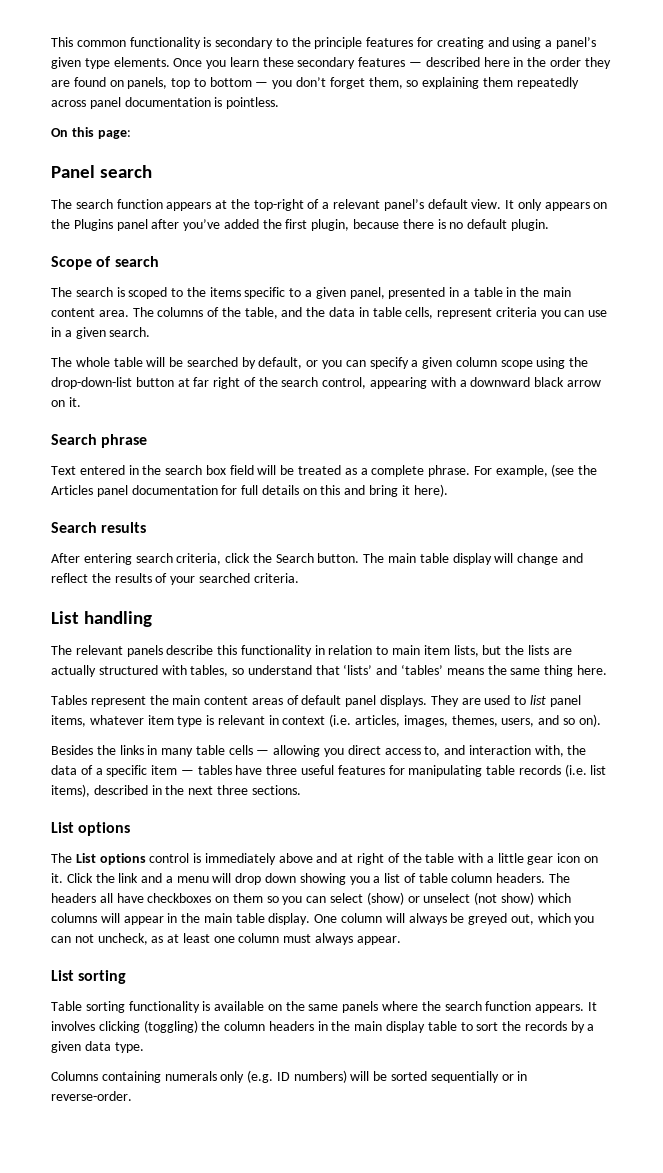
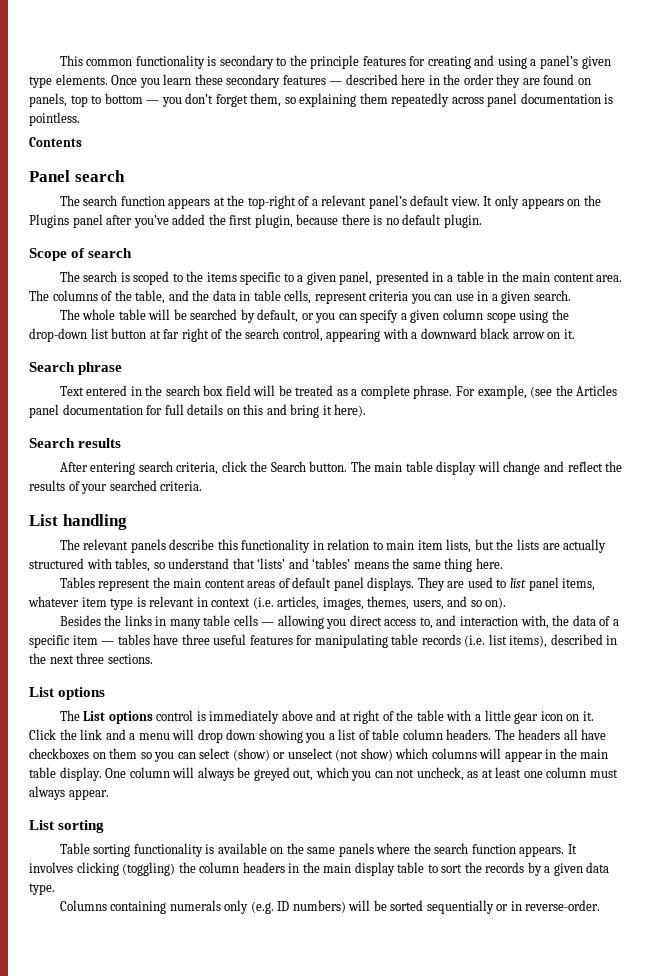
[51,127,131,139] On this page: -> [29,137,82,147] Contents
[51,377,132,389] drop-down-list -> [29,328,109,342] drop-down list

